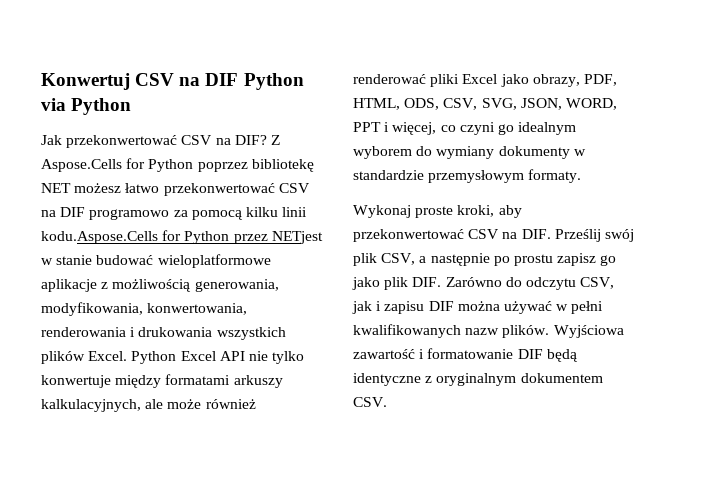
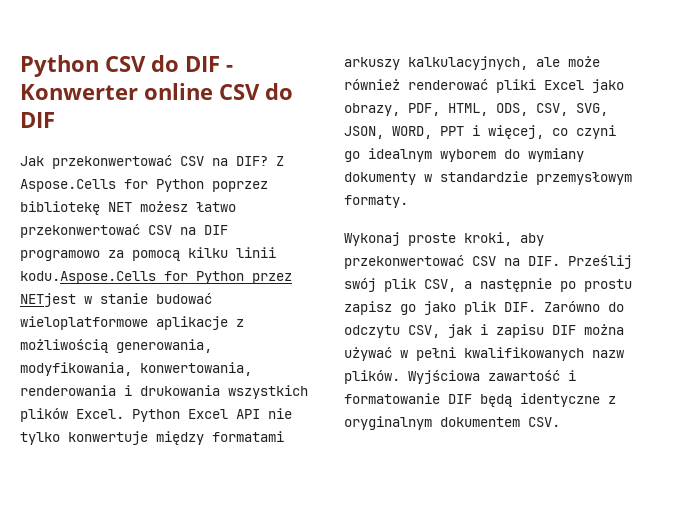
[41,73,304,90] [41,98,132,115] Konwertuj CSV na DIF Python via Python -> [20,55,233,77] [20,83,293,100] [20,112,55,128] Python CSV do DIF - Konwerter online CSV do DIF

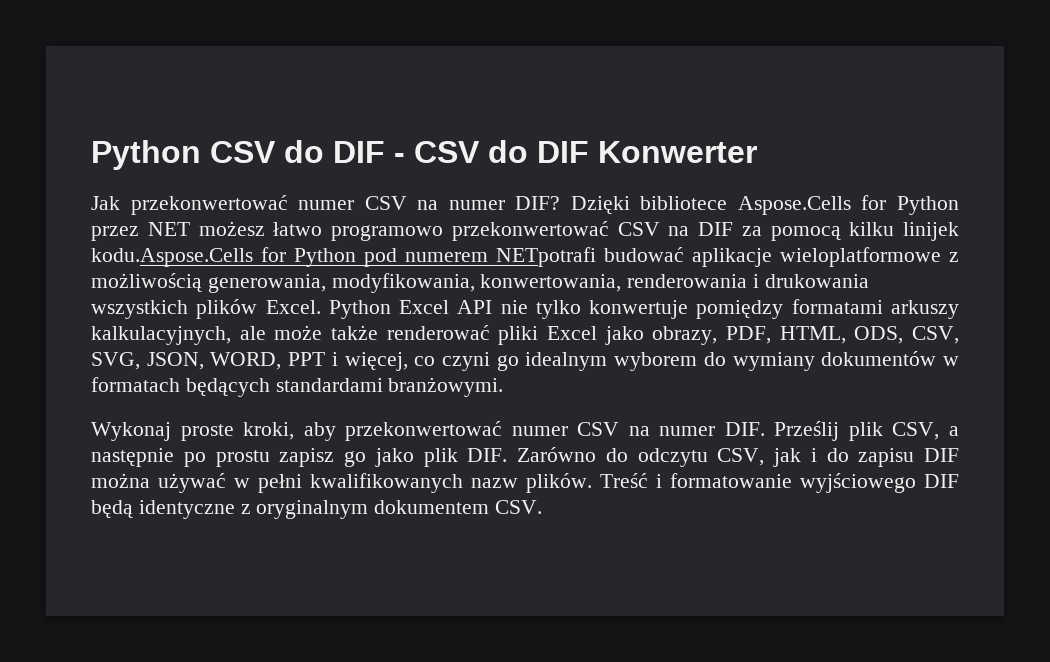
[20,83,293,100] [20,112,55,128] Konwerter online CSV do DIF -> [414,140,757,163] CSV do DIF Konwerter
[180,156,284,166] CSV na DIF? Z -> [298,196,728,214] numer CSV na numer DIF? Dzięki bibliotece
[212,181,268,192] [20,201,100,215] poprzez bibliotekę -> [91,226,139,241] przez
(236, 207) none -> [331,225,443,241] programowo
[20,250,100,261] programowo -> (733, 229) none
[236,247,276,258] linii -> [903,222,959,241] linijek
[252,273,292,284] [20,293,212,307] [20,316,228,330] przez NETjest w stanie budować wieloplatformowe aplikacje -> [364,247,941,267] pod numerem NETpotrafi budować aplikacje wieloplatformowe
[156,431,204,445] między -> [696,300,784,319] pomiędzy
[344,79,400,90] również -> [331,325,378,340] także
[344,171,632,185] [344,195,408,208] dokumenty w standardzie przemysłowym formaty. -> [821,351,959,366] [91,377,504,397] dokumentów w formatach będących standardami branżowymi.
[472,256,520,266] CSV na -> [511,422,716,436] numer CSV na numer
[344,278,376,292] swój -> (840, 431) none
(488, 329) none -> [826,448,849,462] do
[408,370,560,384] Wyjściowa zawartość -> [600,473,648,488] Treść
(440, 398) none -> [800,473,916,493] wyjściowego

